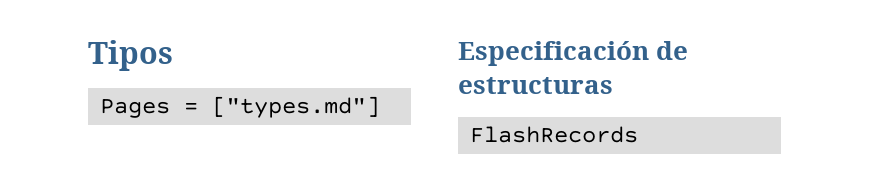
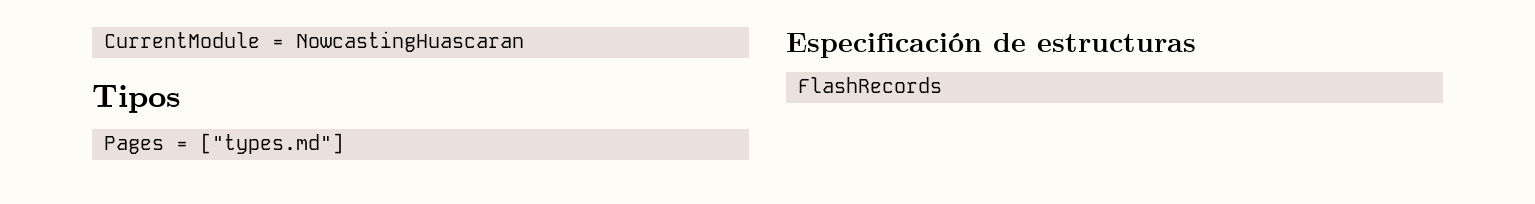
(88, 55) none -> [104,31,525,52] CurrentModule = NowcastingHuascaran //

